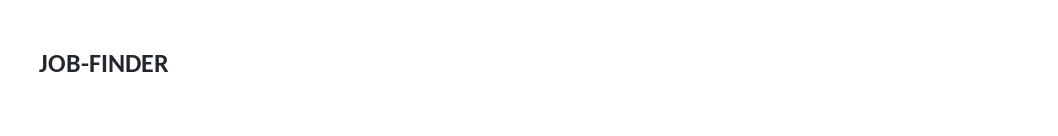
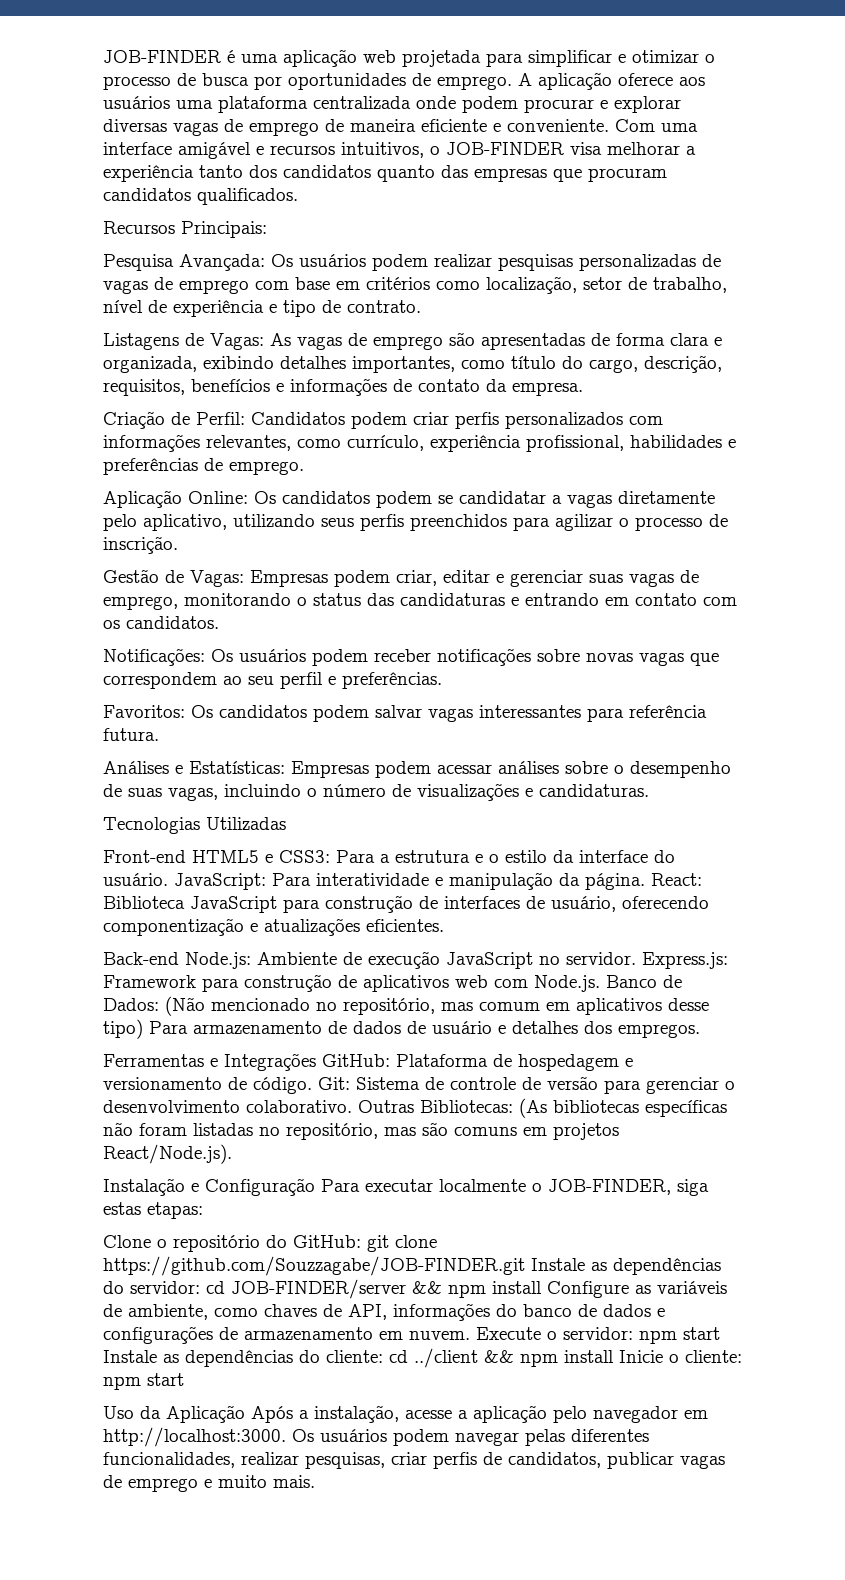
[39,55,169,72] JOB-FINDER -> [103,49,715,67] [103,72,705,90] [103,96,681,113] [103,119,698,136] [103,142,696,159] [103,165,667,182] [103,188,298,205] [103,221,267,238] [103,254,721,271] [103,276,727,294] [103,300,421,317] [103,332,722,350] [103,355,722,373] [103,378,583,396] [103,411,663,429] [103,434,736,452] [103,458,304,475] [103,490,715,508] [103,514,728,531] [103,536,178,554] [103,569,699,587] [103,593,737,610] [103,616,219,629] [103,648,719,666] [103,672,442,689] [103,705,707,722] [103,728,159,741] [103,761,731,778] [103,783,649,801] [103,817,286,834] [103,850,675,863] [103,872,702,890] [103,895,709,913] [103,918,444,936] [103,951,728,969] [103,974,682,992] [103,996,709,1016] [103,1019,700,1039] [103,1053,633,1071] [103,1076,735,1094] [103,1098,727,1118] [103,1122,619,1140] [103,1144,232,1164] [103,1178,709,1196] [103,1202,203,1219] [103,1235,437,1252] [103,1256,721,1276] [103,1279,727,1299] [103,1303,665,1321] [103,1326,720,1344] [103,1348,742,1368] [103,1373,184,1390] [103,1405,708,1423] [103,1427,649,1447] [103,1452,725,1469] [103,1475,315,1492] JOB-FINDER é uma aplicação web projetada para simplificar e otimizar o processo de busca por oportunidades de emprego. A aplicação oferece aos usuários uma plataforma centralizada onde podem procurar e explorar diversas vagas de emprego de maneira eficiente e conveniente. Com uma interface amigável e recursos intuitivos, o JOB-FINDER visa melhorar a experiência tanto dos candidatos quanto das empresas que procuram candidatos qualificados. // Recursos Principais: // Pesquisa Avançada: Os usuários podem realizar pesquisas personalizadas de vagas de emprego com base em critérios como localização, setor de trabalho, nível de experiência e tipo de contrato. // Listagens de Vagas: As vagas de emprego são apresentadas de forma clara e organizada, exibindo detalhes importantes, como título do cargo, descrição, requisitos, benefícios e informações de contato da empresa. // Criação de Perfil: Candidatos podem criar perfis personalizados com informações relevantes, como currículo, experiência profissional, habilidades e preferências de emprego. // Aplicação Online: Os candidatos podem se candidatar a vagas diretamente pelo aplicativo, utilizando seus perfis preenchidos para agilizar o processo de inscrição. // Gestão de Vagas: Empresas podem criar, editar e gerenciar suas vagas de emprego, monitorando o status das candidaturas e entrando em contato com os candidatos. // Notificações: Os usuários podem receber notificações sobre novas vagas que correspondem ao seu perfil e preferências. // Favoritos: Os candidatos podem salvar vagas interessantes para referência futura. // Análises e Estatísticas: Empresas podem acessar análises sobre o desempenho de suas vagas, incluindo o número de visualizações e candidaturas. // Tecnologias Utilizadas // Front-end HTML5 e CSS3: Para a estrutura e o estilo da interface do usuário. JavaScript: Para interatividade e manipulação da página. React: Biblioteca JavaScript para construção de interfaces de usuário, oferecendo componentização e atualizações eficientes. // Back-end Node.js: Ambiente de execução JavaScript no servidor. Express.js: Framework para construção de aplicativos web com Node.js. Banco de Dados: (Não mencionado no repositório, mas comum em aplicativos desse tipo) Para armazenamento de dados de usuário e detalhes dos empregos. // Ferramentas e Integrações GitHub: Plataforma de hospedagem e versionamento de código. Git: Sistema de controle de versão para gerenciar o desenvolvimento colaborativo. Outras Bibliotecas: (As bibliotecas específicas não foram listadas no repositório, mas são comuns em projetos React/Node.js). // Instalação e Configuração Para executar localmente o JOB-FINDER, siga estas etapas: // Clone o repositório do GitHub: git clone https://github.com/Souzzagabe/JOB-FINDER.git Instale as dependências do servidor: cd JOB-FINDER/server && npm install Configure as variáveis de ambiente, como chaves de API, informações do banco de dados e configurações de armazenamento em nuvem. Execute o servidor: npm start Instale as dependências do cliente: cd ../client && npm install Inicie o cliente: npm start // Uso da Aplicação Após a instalação, acesse a aplicação pelo navegador em http://localhost:3000. Os usuários podem navegar pelas diferentes funcionalidades, realizar pesquisas, criar perfis de candidatos, publicar vagas de emprego e muito mais.

